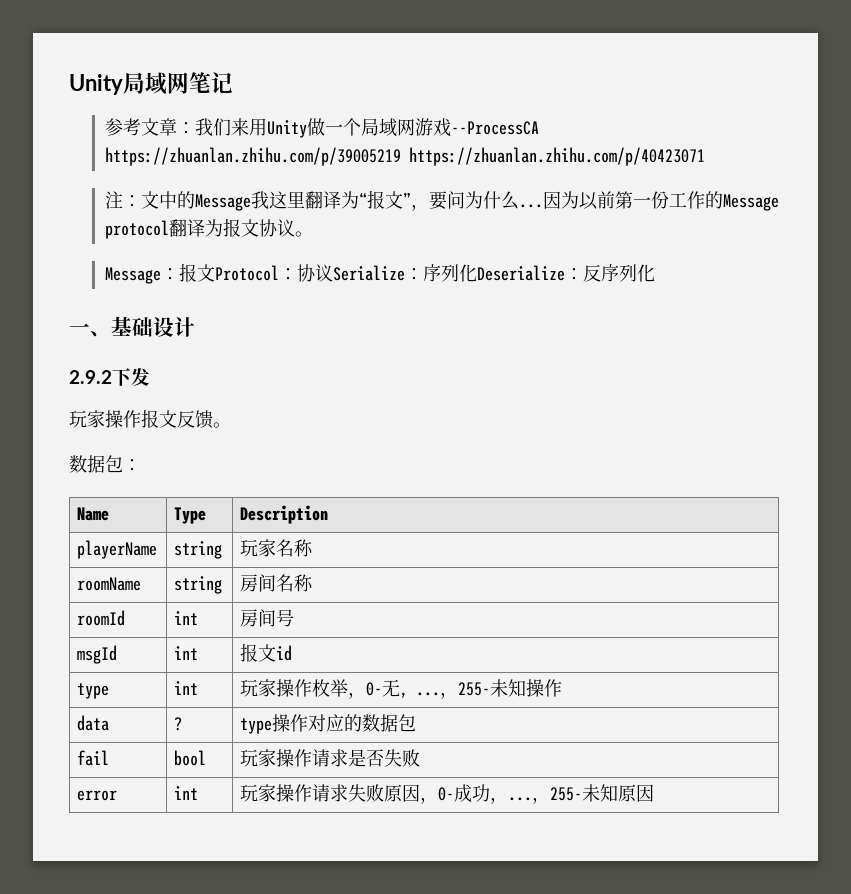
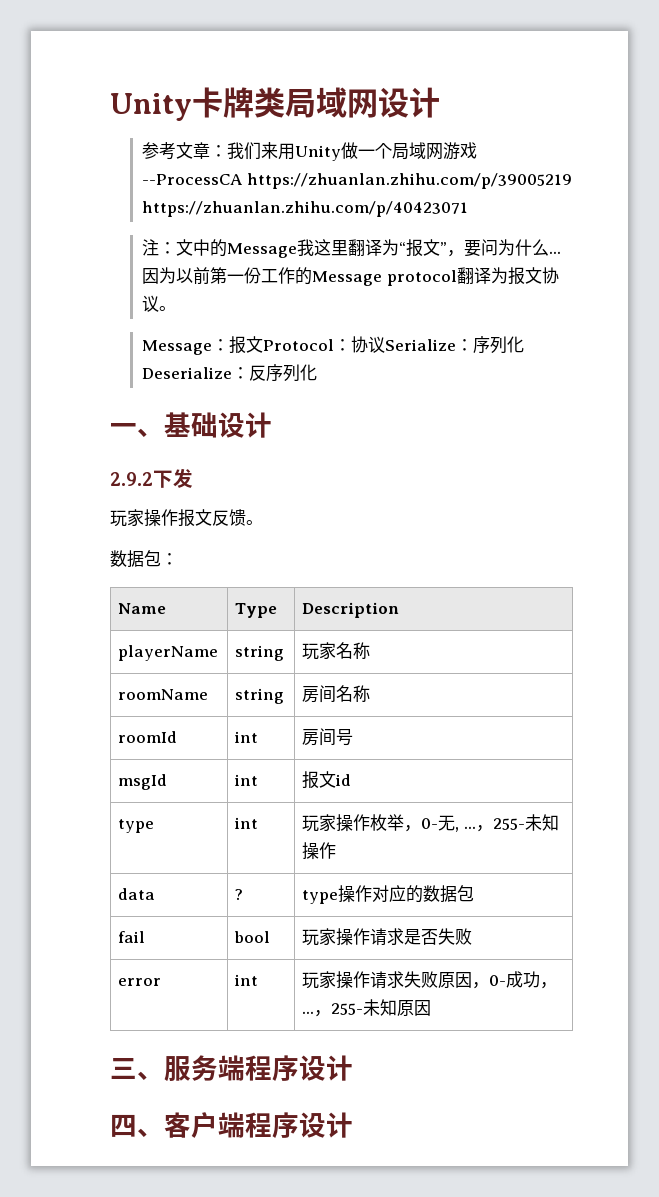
[69,72,233,95] Unity局域网笔记 -> [110,87,440,121] Unity卡牌类局域网设计
(655, 793) none -> [110,1055,353,1082] [110,1112,353,1138] // 三、服务端程序设计 // 四、客户端程序设计

